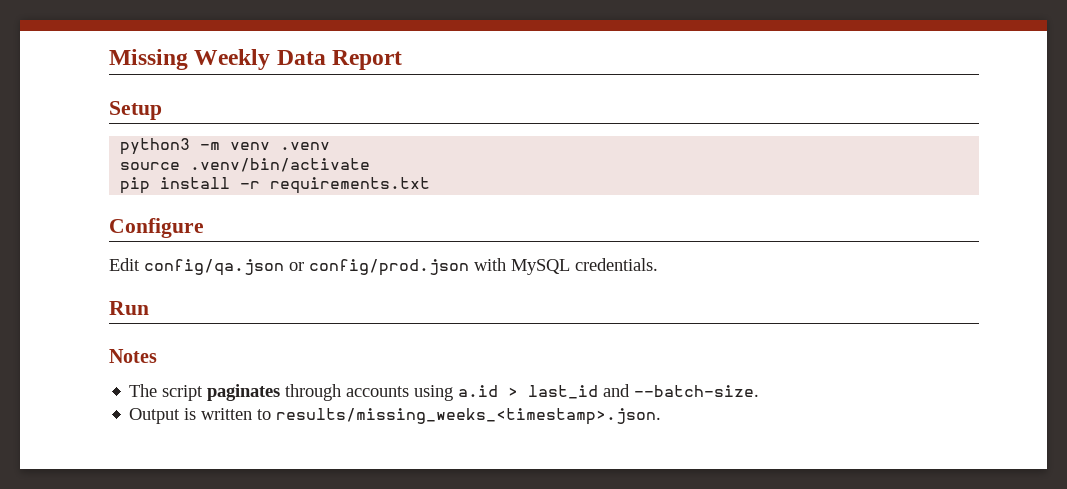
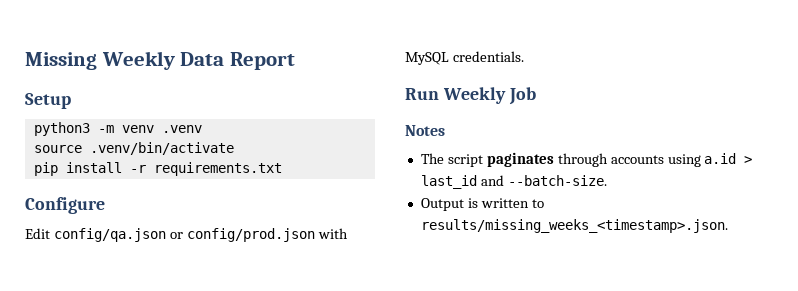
(149, 308) none -> [442,87,536,105] Weekly Job

